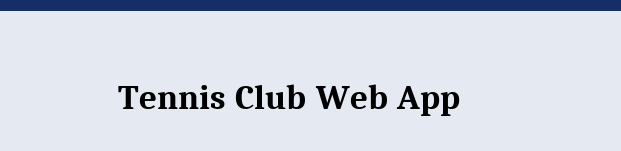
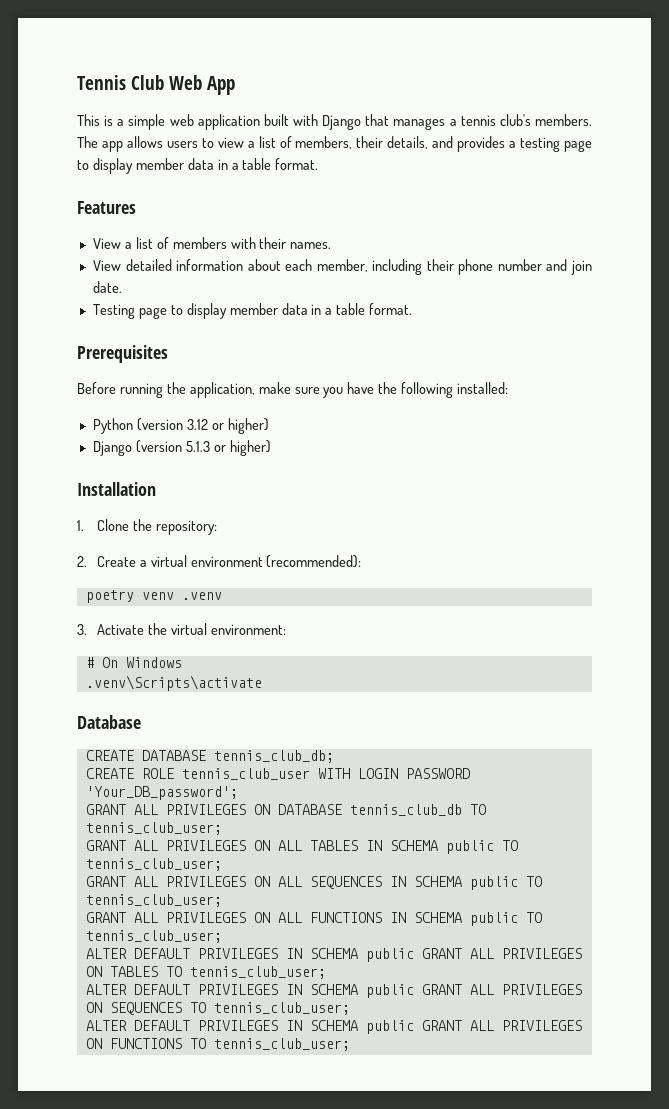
(460, 101) none -> [77,114,593,130] [77,136,592,152] [77,158,319,174] [77,201,136,214] [92,237,332,249] [92,259,593,275] [92,281,122,293] [92,303,413,319] [77,345,168,363] [77,382,509,398] [92,418,269,434] [92,440,271,456] [77,482,156,496] [77,519,217,535] [77,555,362,568] [85,590,222,603] [77,623,286,635] [85,657,182,668] [85,675,262,691] [77,715,141,729] [85,750,334,763] [85,768,470,780] [85,786,238,800] [85,804,486,816] [85,822,222,835] [85,840,518,854] [85,858,222,871] [85,876,542,890] [85,894,222,907] [85,912,542,926] [85,930,222,943] [85,948,582,962] [85,966,326,979] [85,984,582,998] [85,1002,350,1015] [85,1020,582,1034] [85,1038,350,1051] // This is a simple web application built with Django that manages a tennis club's members. The app allows users to view a list of members, their details, and provides a testing page to display member data in a table format. // Features // View a list of members with their names. // View detailed information about each member, including their phone number and join date. // Testing page to display member data in a table format. // Prerequisites // Before running the application, make sure you have the following installed: // Python (version 3.12 or higher) // Django (version 5.1.3 or higher) // Installation // 1. Clone the repository: // 2. Create a virtual environment (recommended): // poetry venv .venv // 3. Activate the virtual environment: // # On Windows // .venv\Scripts\activate // Database // CREATE DATABASE tennis_club_db; // CREATE ROLE tennis_club_user WITH LOGIN PASSWORD 'Your_DB_password'; // GRANT ALL PRIVILEGES ON DATABASE tennis_club_db TO tennis_club_user; // GRANT ALL PRIVILEGES ON ALL TABLES IN SCHEMA public TO tennis_club_user; // GRANT ALL PRIVILEGES ON ALL SEQUENCES IN SCHEMA public TO tennis_club_user; // GRANT ALL PRIVILEGES ON ALL FUNCTIONS IN SCHEMA public TO tennis_club_user; // ALTER DEFAULT PRIVILEGES IN SCHEMA public GRANT ALL PRIVILEGES ON TABLES TO tennis_club_user; // ALTER DEFAULT PRIVILEGES IN SCHEMA public GRANT ALL PRIVILEGES ON SEQUENCES TO tennis_club_user; // ALTER DEFAULT PRIVILEGES IN SCHEMA public GRANT ALL PRIVILEGES ON FUNCTIONS TO tennis_club_user;

